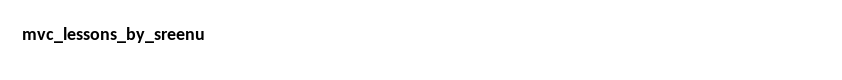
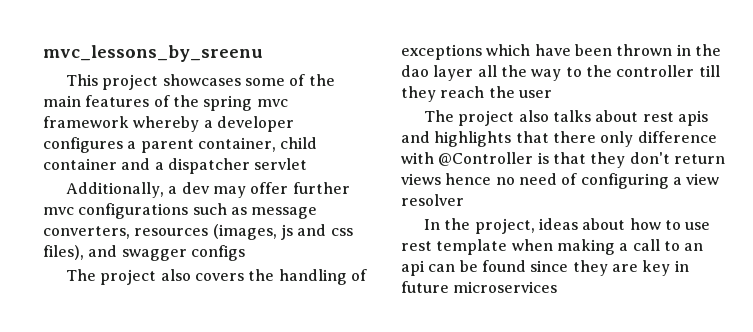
(205, 35) none -> [66,74,335,90] [43,95,288,111] [43,116,294,132] [43,137,318,153] [43,158,308,174] [66,182,350,198] [43,203,318,219] [43,224,353,240] [43,245,245,261] [66,269,368,285] [401,44,721,60] [401,65,720,81] [401,86,552,102] [424,110,709,126] [401,131,717,147] [401,152,725,168] [401,173,720,189] [401,194,464,206] [424,218,711,234] [401,239,704,255] [401,260,689,276] [401,281,558,293] // This project showcases some of the main features of the spring mvc framework whereby a developer configures a parent container, child container and a dispatcher servlet // Additionally, a dev may offer further mvc configurations such as message converters, resources (images, js and css files), and swagger configs // The project also covers the handling of exceptions which have been thrown in the dao layer all the way to the controller till they reach the user // The project also talks about rest apis and highlights that there only difference with @Controller is that they don't return views hence no need of configuring a view resolver // In the project, ideas about how to use rest template when making a call to an api can be found since they are key in future microservices

